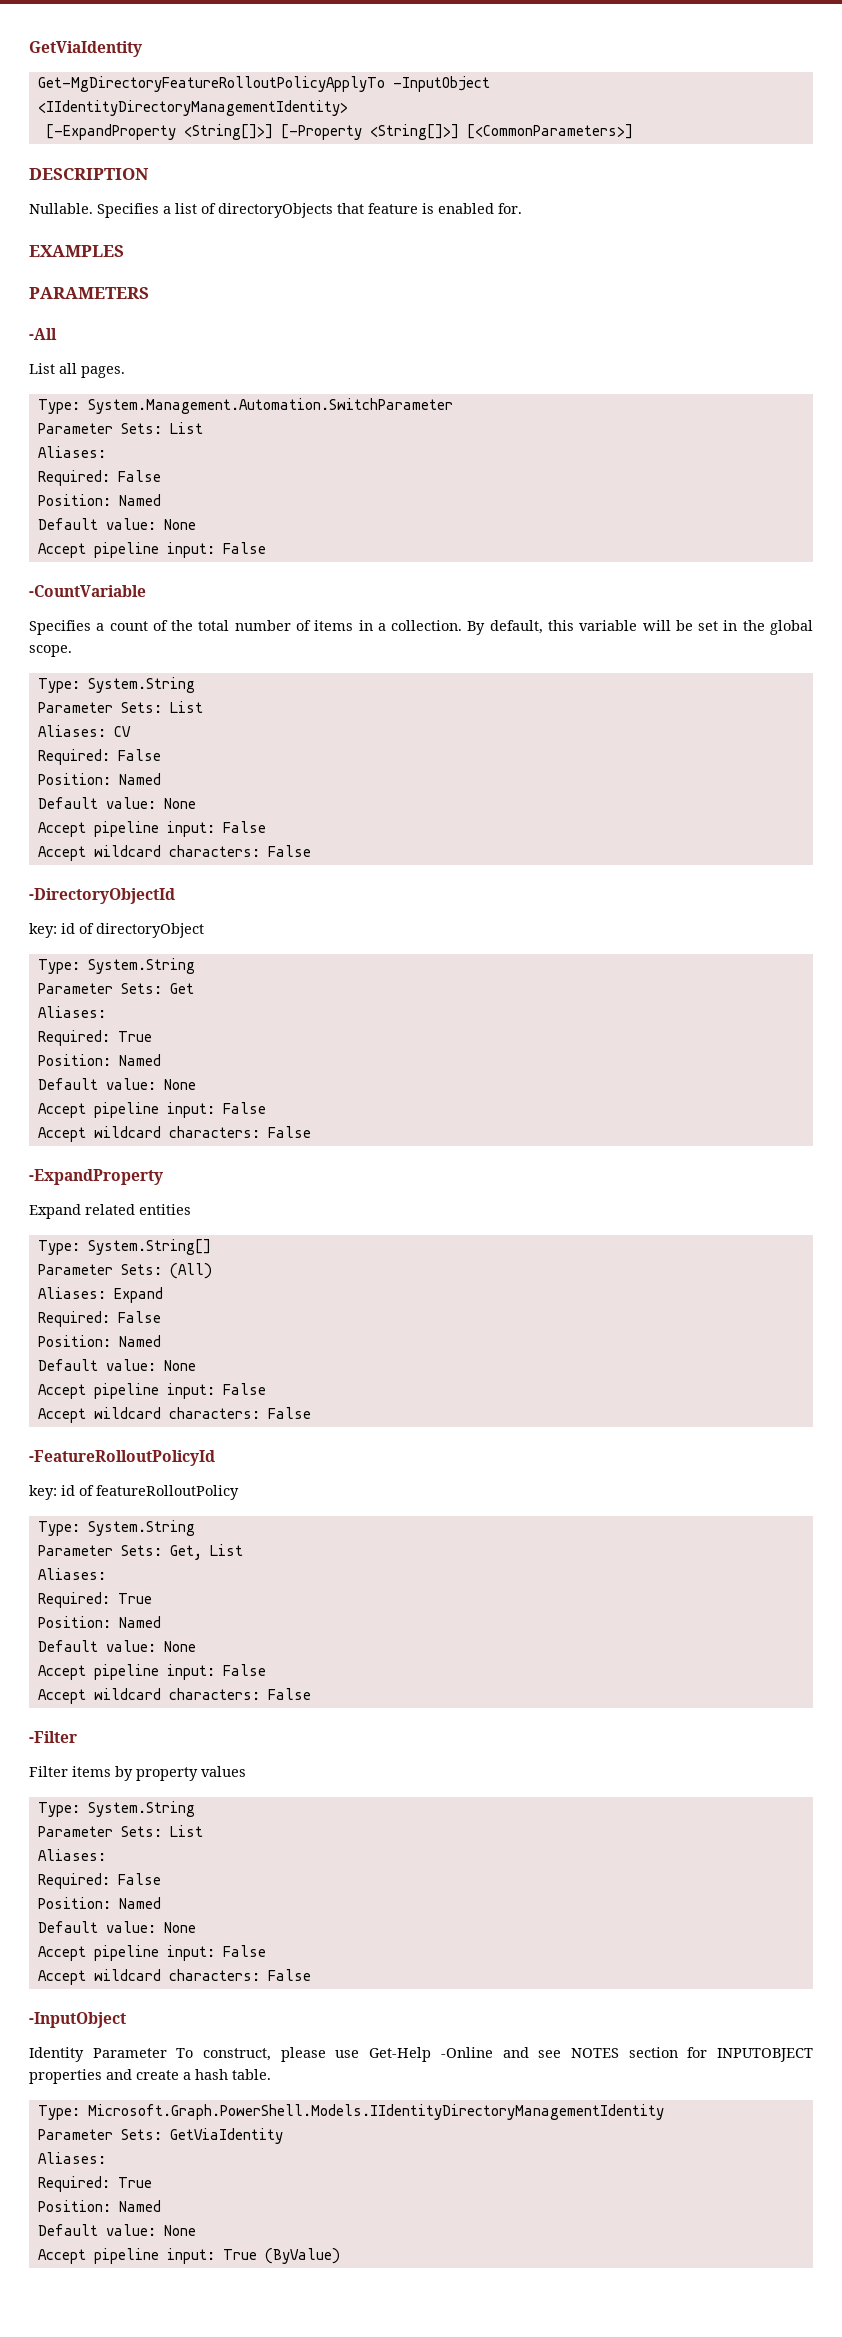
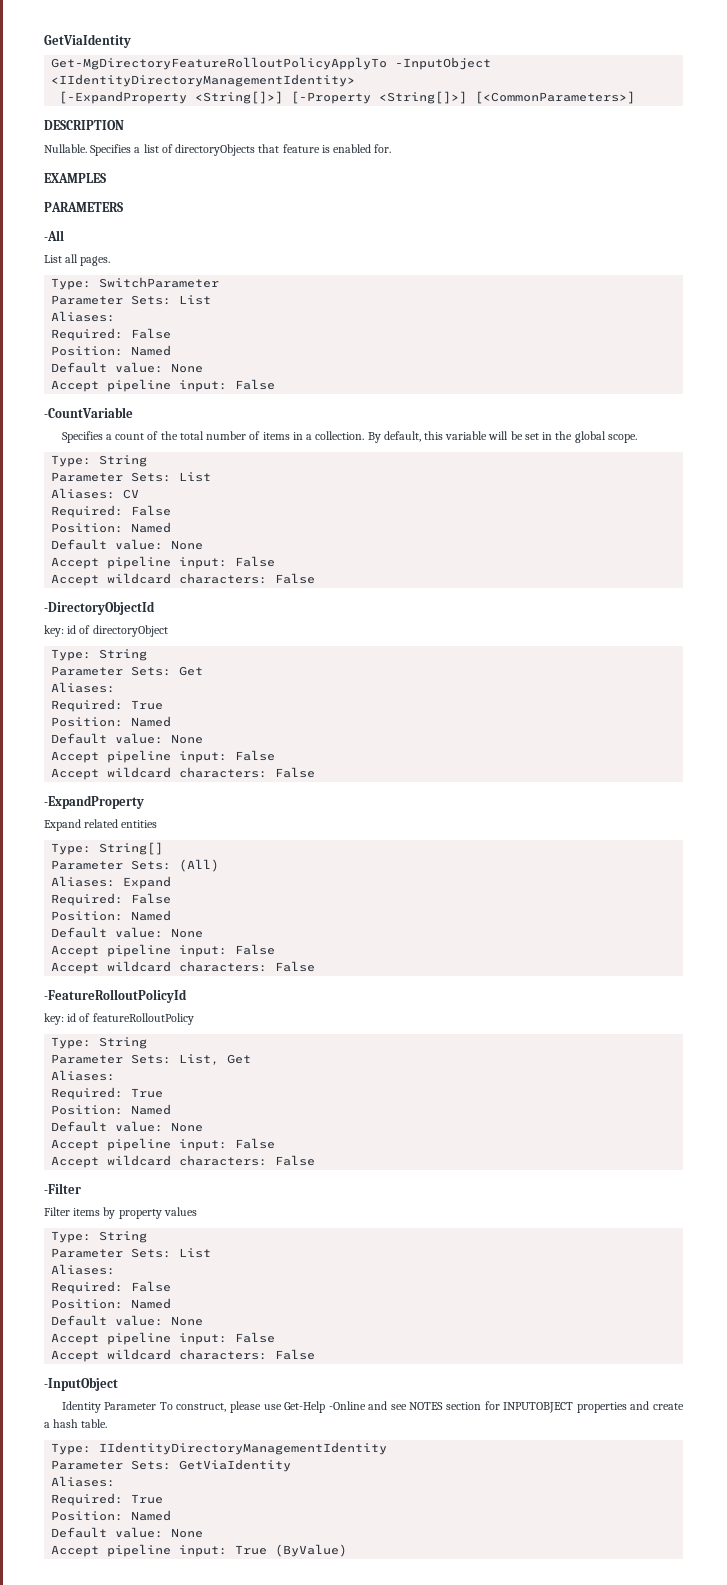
[87,398,453,414] System.Management.Automation.SwitchParameter -> [99,277,220,288] SwitchParameter
[87,677,195,693] System.String -> [99,455,148,467] String
[87,958,195,974] System.String -> [99,649,148,661] String
[87,1239,211,1255] System.String[] -> [99,842,164,855] String[]
[87,1520,195,1536] [37,1544,243,1560] System.String // Parameter Sets: Get, List -> [99,1037,148,1049] [51,1054,252,1065] String // Parameter Sets: List, Get
[87,1801,195,1817] System.String -> [99,1231,148,1243] String
[87,2104,664,2120] Microsoft.Graph.PowerShell.Models.IIdentityDirectoryManagementIdentity -> [99,1442,388,1455] IIdentityDirectoryManagementIdentity

